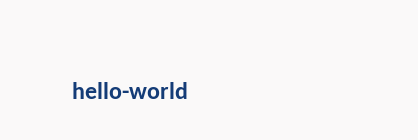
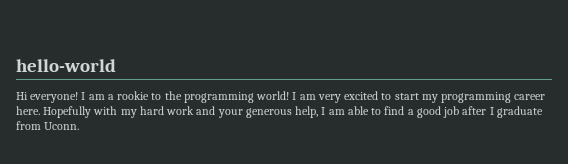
(188, 90) none -> [16,91,546,103] [16,106,543,118] [16,121,80,130] // Hi everyone! I am a rookie to the programming world! I am very excited to start my programming career here. Hopefully with my hard work and your generous help, I am able to find a good job after I graduate from Uconn.

